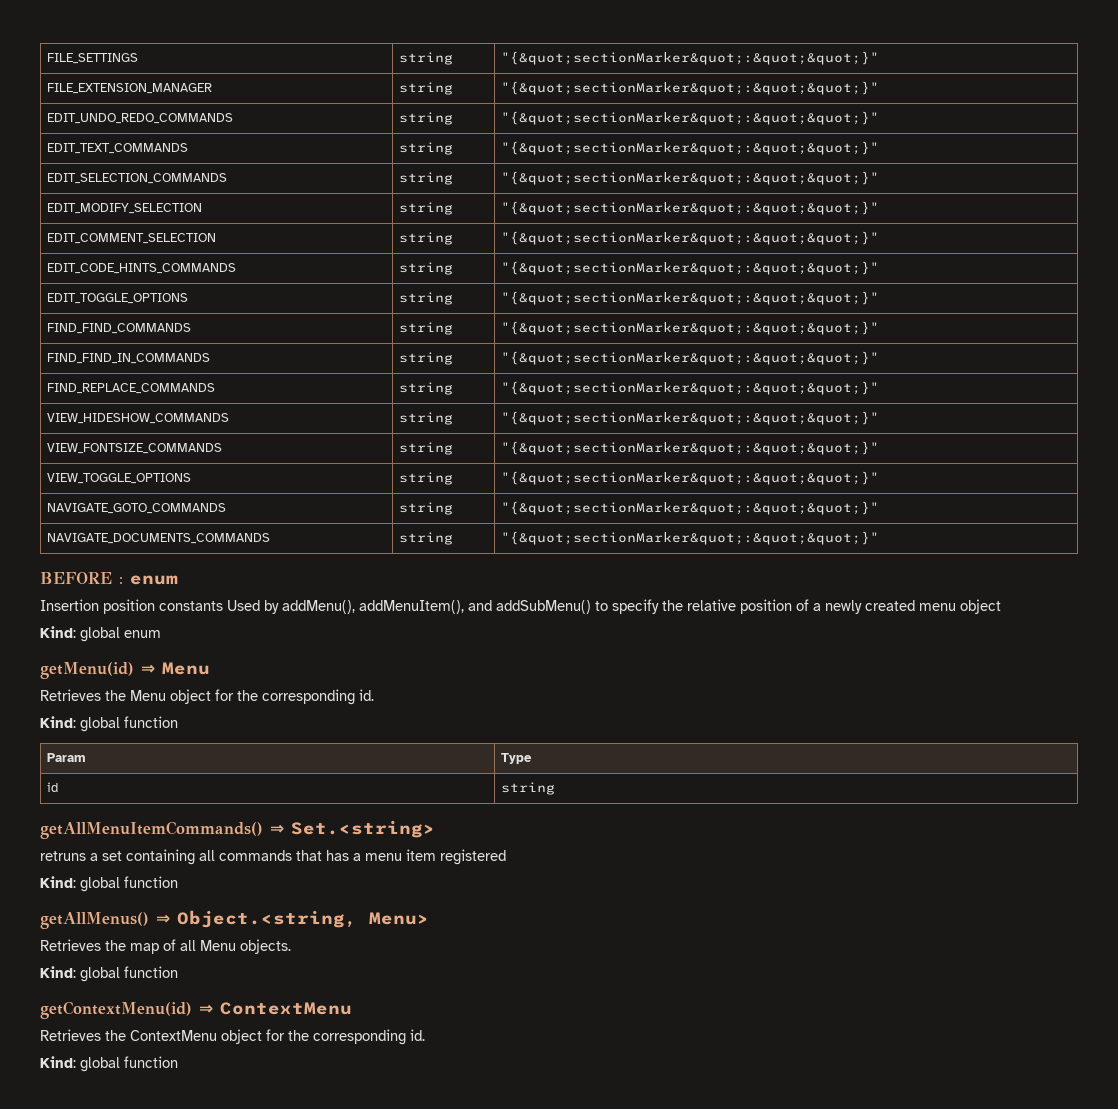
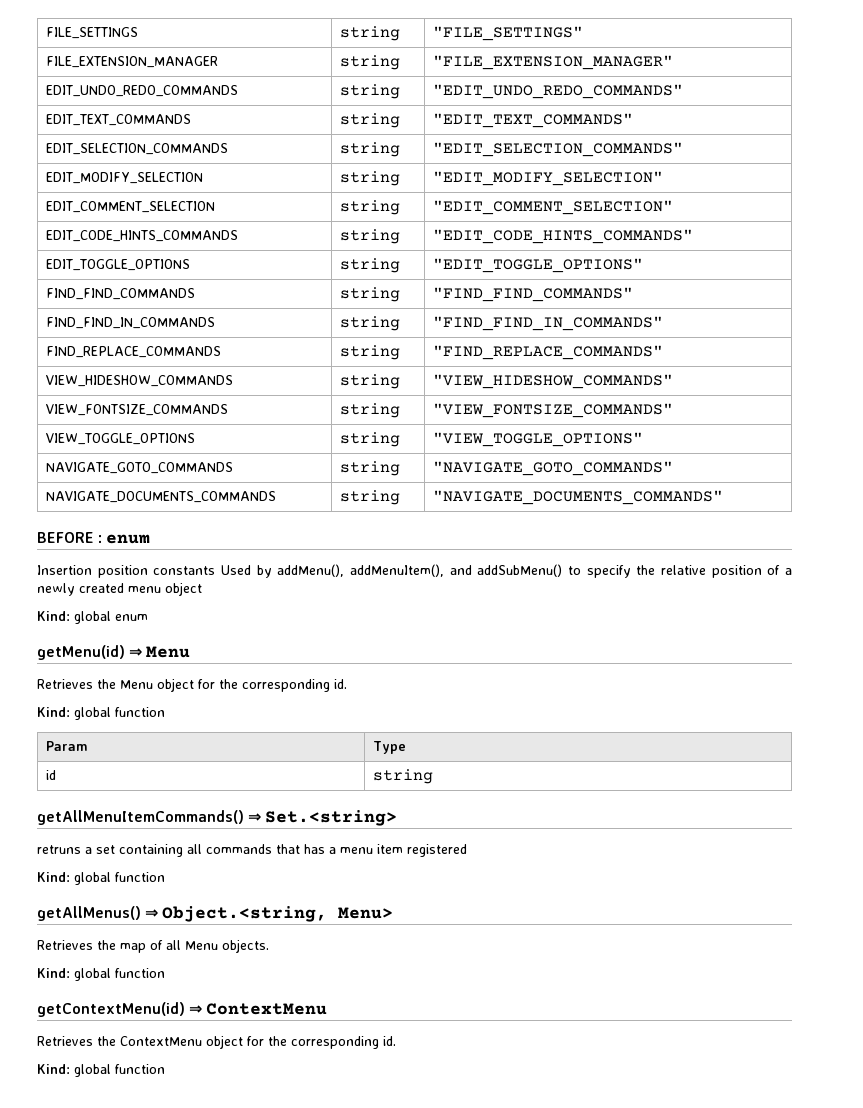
[500,51,879,65] "{&quot;sectionMarker&quot;:&quot;&quot;}" -> [432,26,583,41] "FILE_SETTINGS"
[500,81,879,95] "{&quot;sectionMarker&quot;:&quot;&quot;}" -> [432,55,673,70] "FILE_EXTENSION_MANAGER"
[500,111,879,125] "{&quot;sectionMarker&quot;:&quot;&quot;}" -> [432,84,683,99] "EDIT_UNDO_REDO_COMMANDS"
[500,141,879,155] "{&quot;sectionMarker&quot;:&quot;&quot;}" -> [432,113,633,128] "EDIT_TEXT_COMMANDS"
[500,171,879,185] "{&quot;sectionMarker&quot;:&quot;&quot;}" -> [432,142,683,157] "EDIT_SELECTION_COMMANDS"
[500,201,879,215] "{&quot;sectionMarker&quot;:&quot;&quot;}" -> [432,171,663,186] "EDIT_MODIFY_SELECTION"
[500,231,879,245] "{&quot;sectionMarker&quot;:&quot;&quot;}" -> [432,200,673,215] "EDIT_COMMENT_SELECTION"
[500,261,879,275] "{&quot;sectionMarker&quot;:&quot;&quot;}" -> [432,229,693,244] "EDIT_CODE_HINTS_COMMANDS"
[500,291,879,305] "{&quot;sectionMarker&quot;:&quot;&quot;}" -> [432,258,643,273] "EDIT_TOGGLE_OPTIONS"
[500,321,879,335] "{&quot;sectionMarker&quot;:&quot;&quot;}" -> [432,287,633,302] "FIND_FIND_COMMANDS"
[500,351,879,365] "{&quot;sectionMarker&quot;:&quot;&quot;}" -> [432,316,663,331] "FIND_FIND_IN_COMMANDS"
[500,381,879,395] "{&quot;sectionMarker&quot;:&quot;&quot;}" -> [432,345,663,360] "FIND_REPLACE_COMMANDS"
[500,411,879,425] "{&quot;sectionMarker&quot;:&quot;&quot;}" -> [432,374,673,389] "VIEW_HIDESHOW_COMMANDS"
[500,441,879,455] "{&quot;sectionMarker&quot;:&quot;&quot;}" -> [432,403,673,418] "VIEW_FONTSIZE_COMMANDS"
[500,471,879,485] "{&quot;sectionMarker&quot;:&quot;&quot;}" -> [432,432,643,447] "VIEW_TOGGLE_OPTIONS"
[500,501,879,515] "{&quot;sectionMarker&quot;:&quot;&quot;}" -> [432,461,673,476] "NAVIGATE_GOTO_COMMANDS"
[500,531,879,545] "{&quot;sectionMarker&quot;:&quot;&quot;}" -> [432,490,723,505] "NAVIGATE_DOCUMENTS_COMMANDS"

